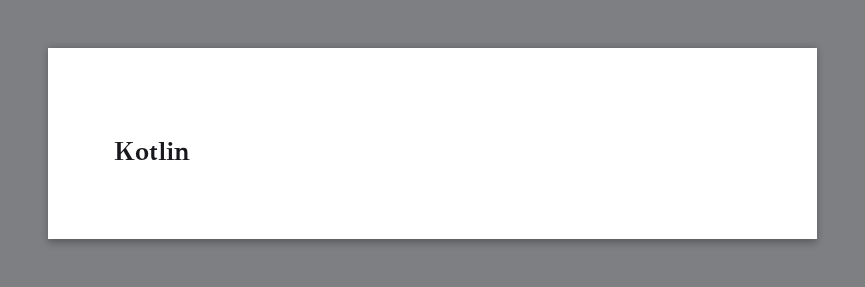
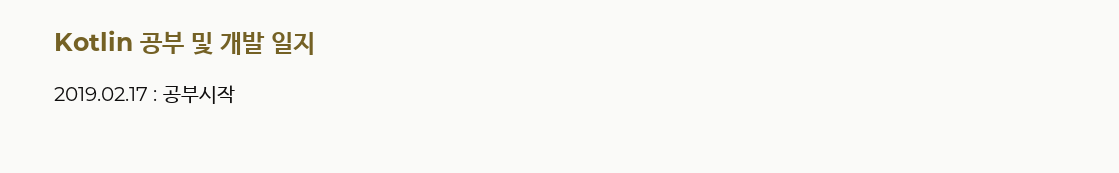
(190, 151) none -> [140,31,315,55] [54,85,235,104] 공부 및 개발 일지 // 2019.02.17 : 공부시작

